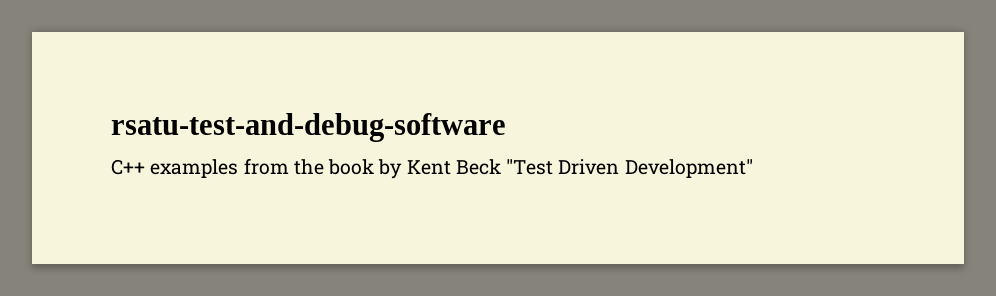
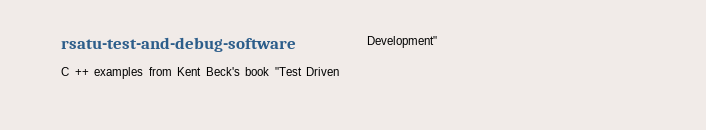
[111,158,501,179] C++ examples from the book by Kent Beck -> [61,67,269,79] C ++ examples from Kent Beck's book

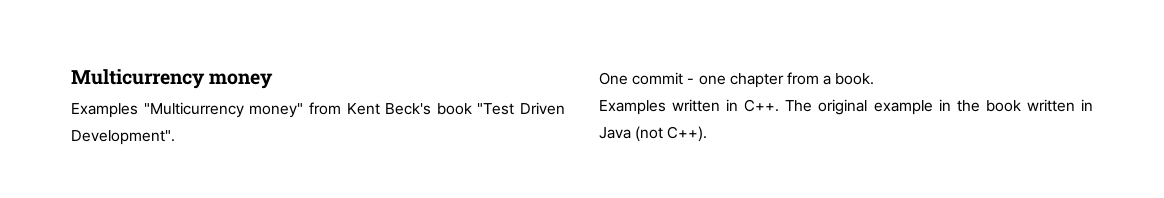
[61,37,296,52] [61,67,143,79] rsatu-test-and-debug-software // C ++ examples -> [71,69,274,89] [71,102,304,118] Multicurrency money // Examples "Multicurrency money"
[367,36,437,48] Development" -> [71,130,175,145] [599,72,875,88] [599,99,1093,115] [599,126,708,142] Development". // One commit - one chapter from a book. // Examples written in C++. The original example in the book written in Java (not C++).

